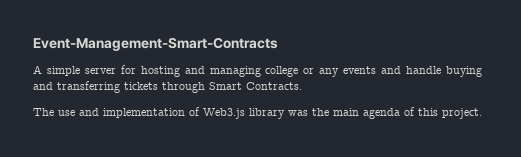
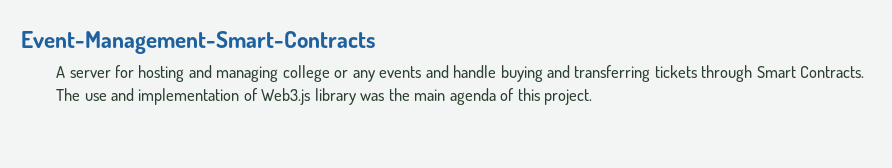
[46,66,80,76] simple -> (66, 72) none

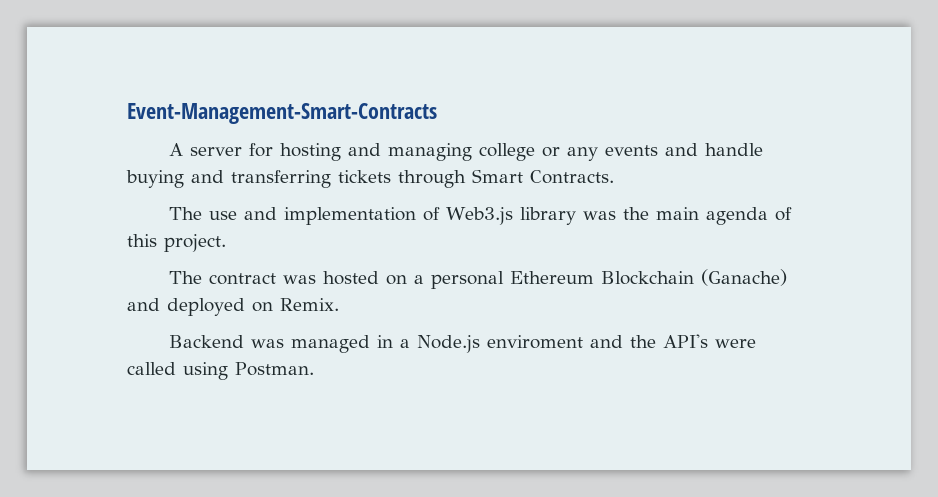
(593, 97) none -> [169,269,788,289] [127,298,339,316] [169,334,757,353] [127,362,314,380] // The contract was hosted on a personal Ethereum Blockchain (Ganache) and deployed on Remix. // Backend was managed in a Node.js enviroment and the API's were called using Postman.

